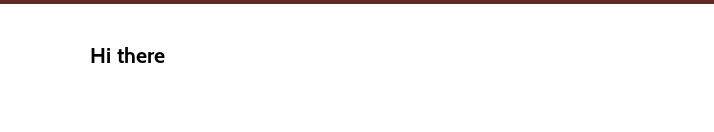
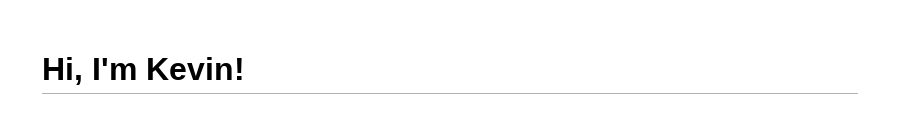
[90,47,165,63] Hi there -> [42,57,245,85] Hi, I'm Kevin!

